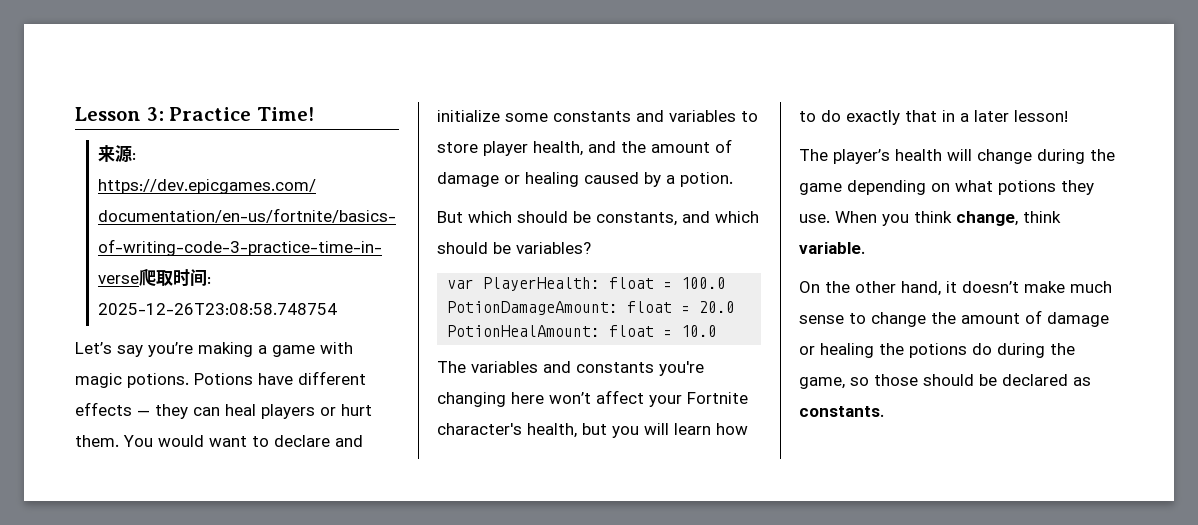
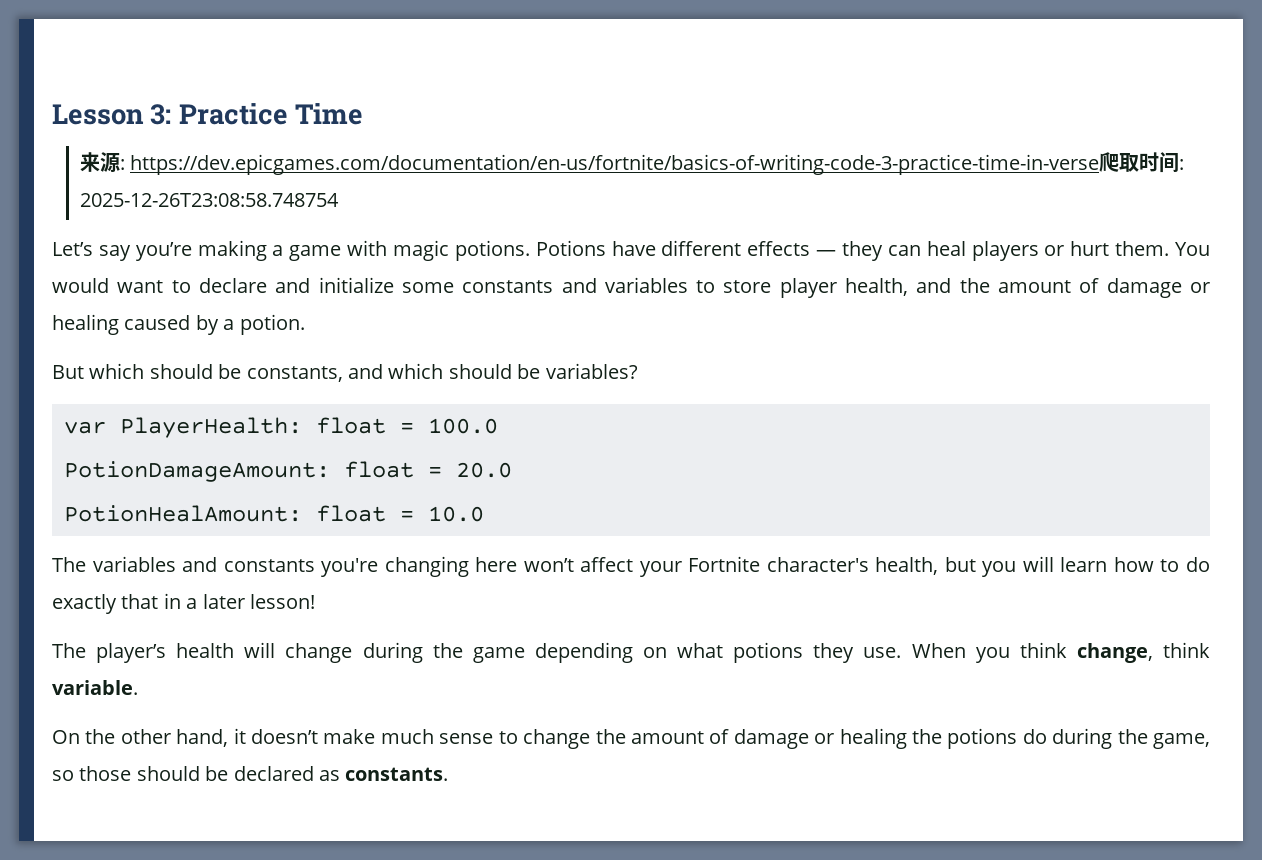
[256,107,314,121] Time! -> [295,103,364,125] Time

